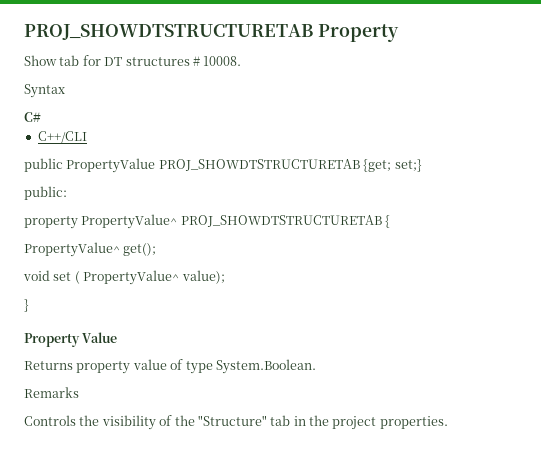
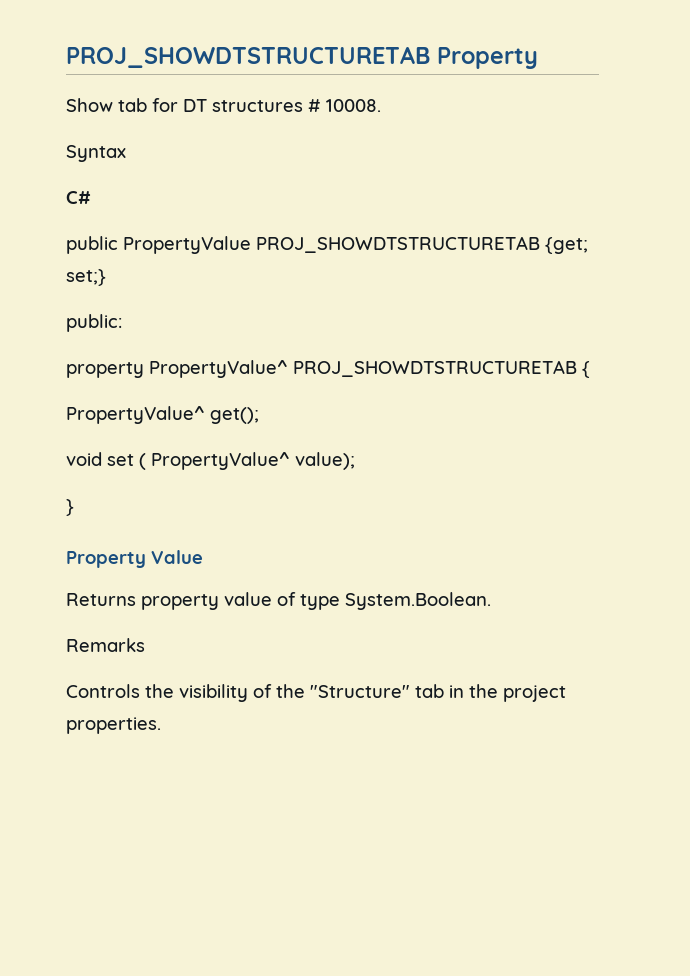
[37,131,87,144] // C++/CLI -> (91, 197) none

